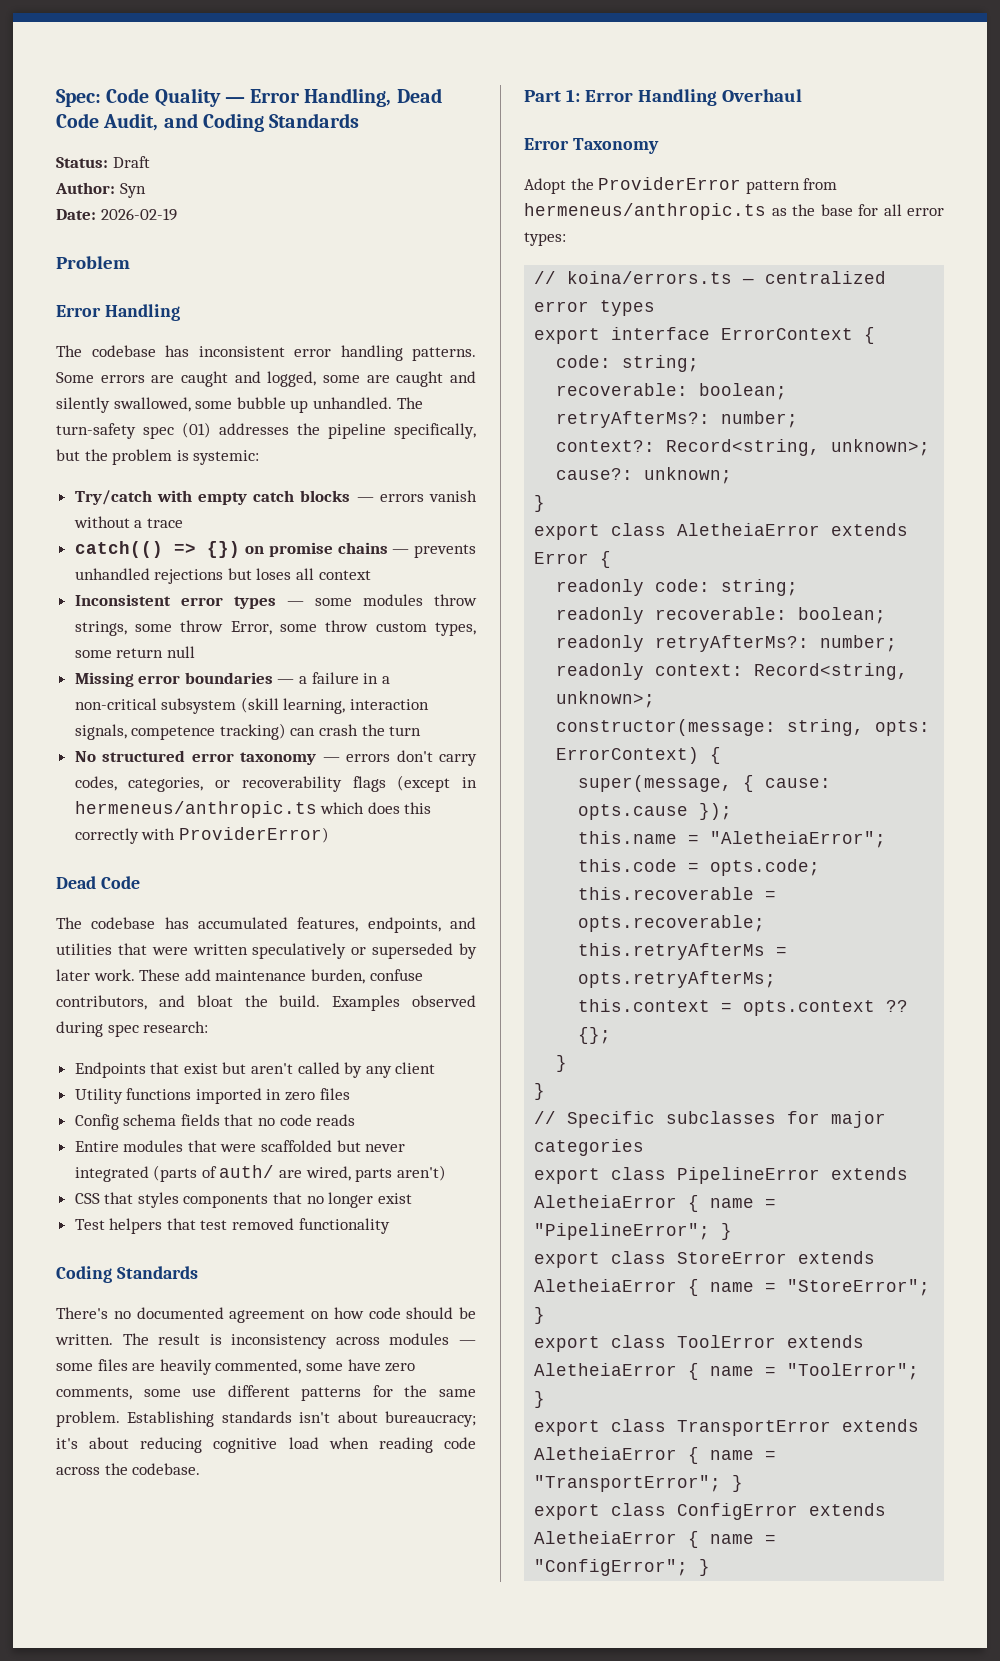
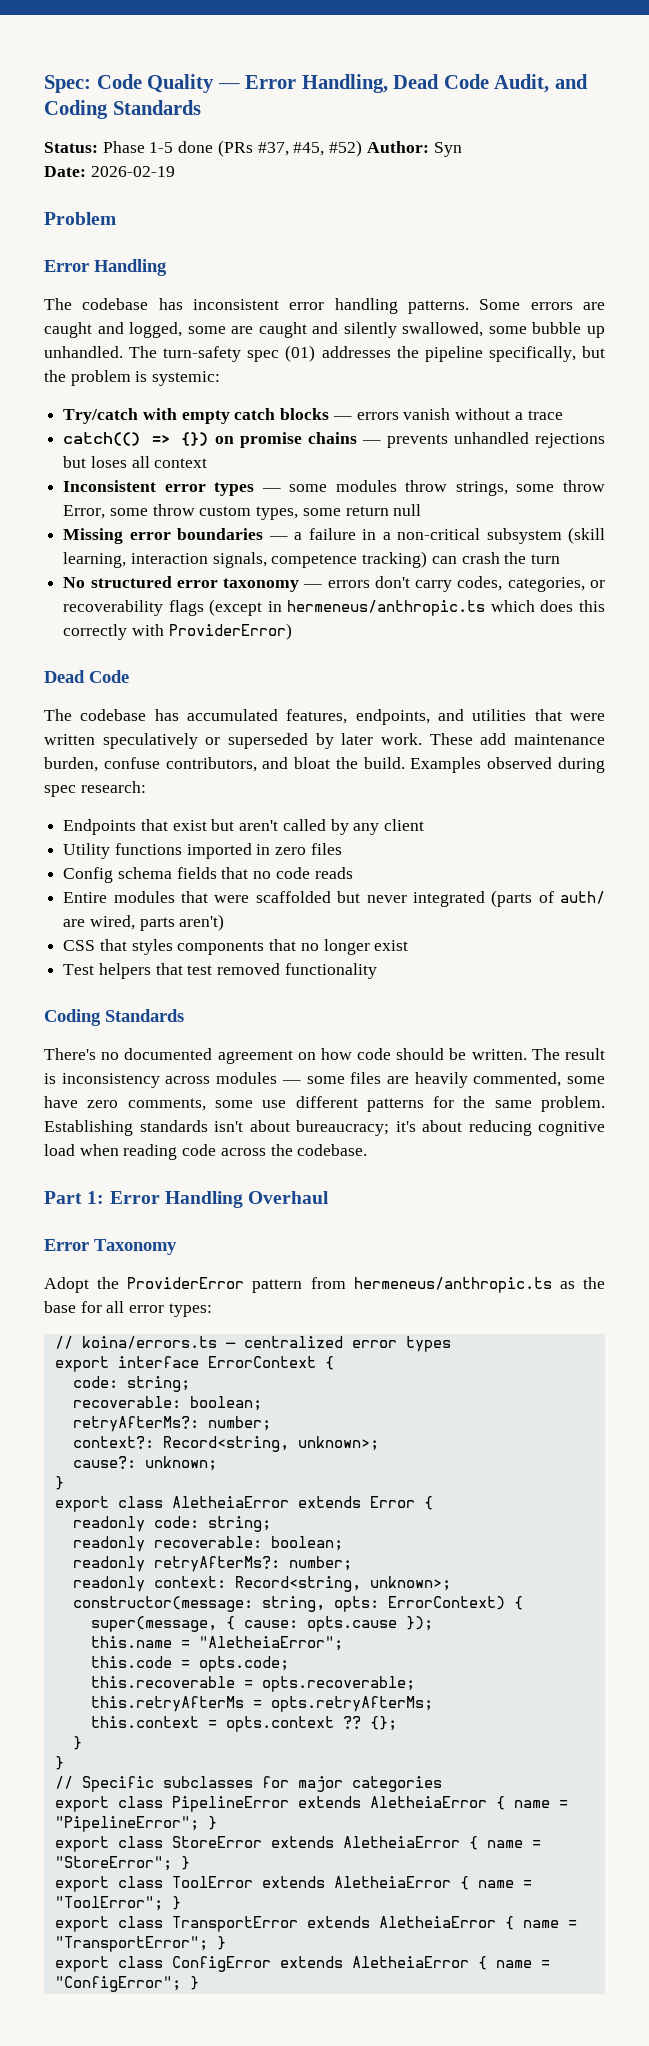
[112,156,150,168] Draft // -> [102,140,363,157] Phase 1-5 done (PRs #37, #45, #52)

